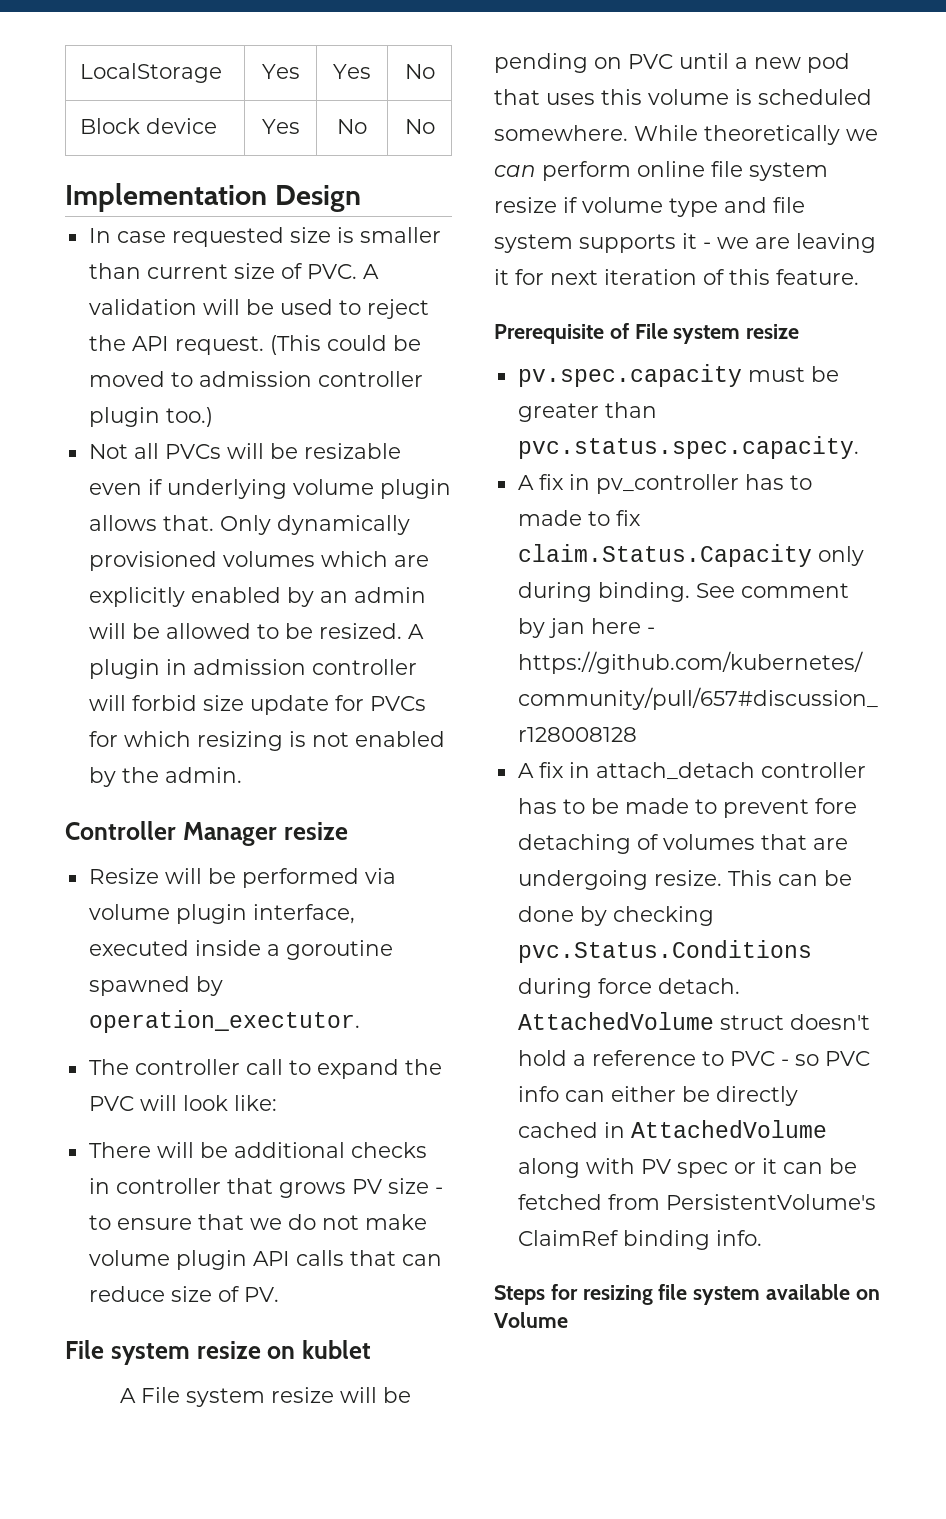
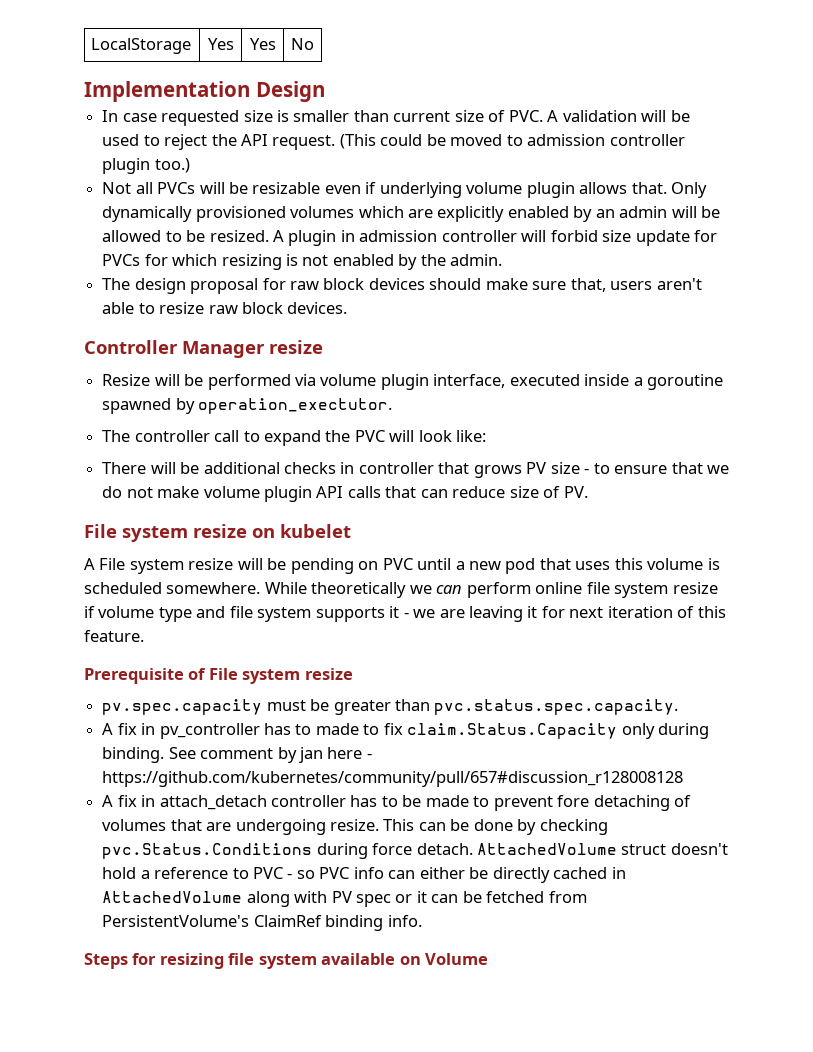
[80,118,218,134] [261,119,300,134] [337,119,367,134] [404,119,435,134] // Block device | Yes | No | No -> (314, 44) none
(242, 775) none -> [102,278,702,294] [102,302,348,314] // The design proposal for raw block devices should make sure that, users aren't able to resize raw block devices.
[302,1340,371,1359] kublet -> [280,524,351,538] kubelet

